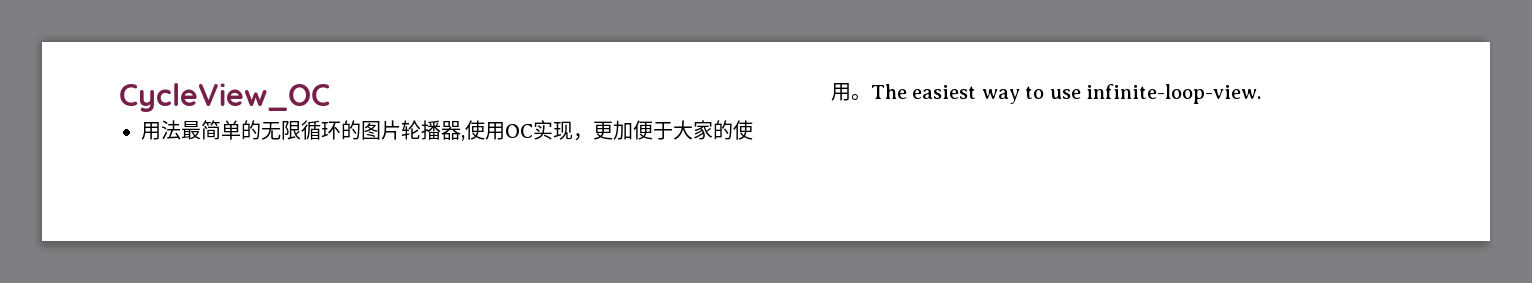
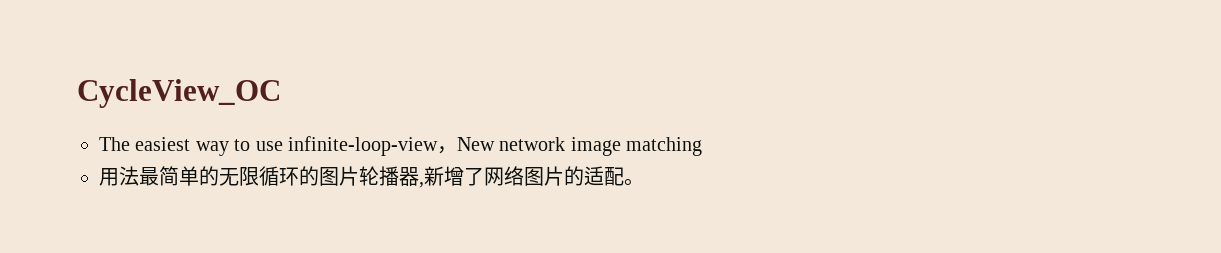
(330, 97) none -> [99,136,703,156] // The easiest way to use infinite-loop-view，New network image matching
[465,120,753,141] [831,83,1261,104] 使用OC实现，更加便于大家的使用。The easiest way to use infinite-loop-view. -> [424,166,644,186] 新增了网络图片的适配。

